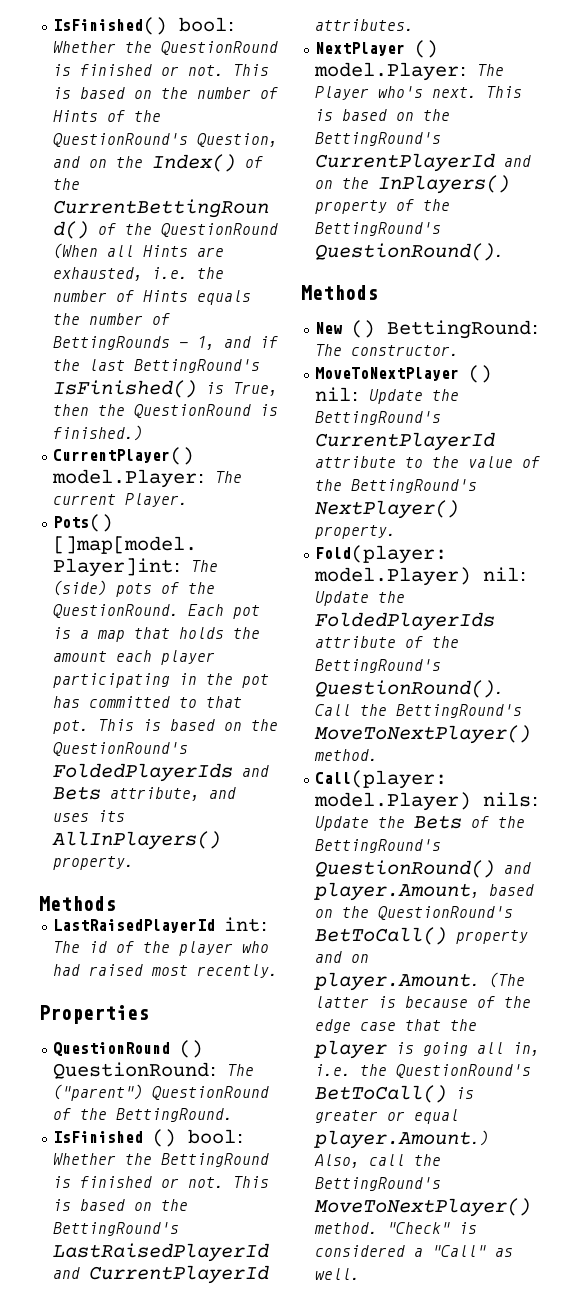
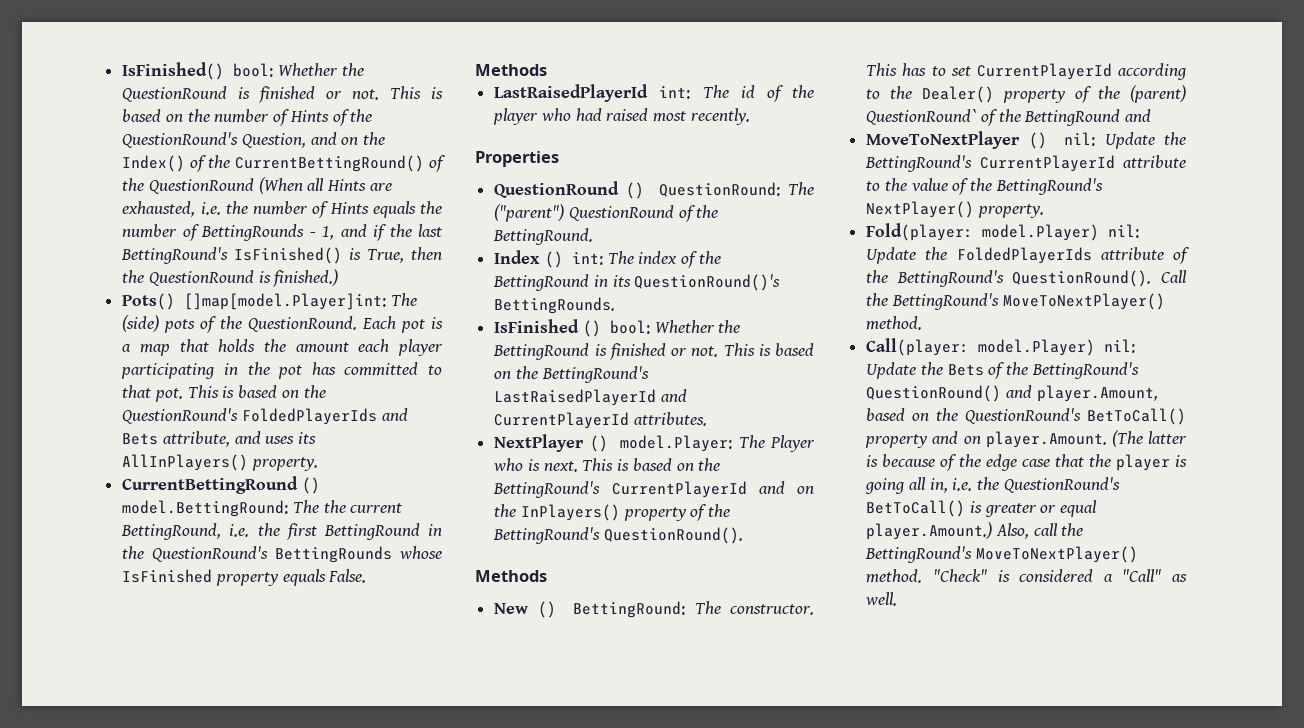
[53,447,195,465] [52,469,243,488] [53,493,189,507] // CurrentPlayer() model.Player: The current Player. -> (339, 278) none
(135, 863) none -> [122,476,320,494] [122,500,403,517] [121,523,442,540] [122,546,442,563] [122,569,367,586] // CurrentBettingRound () model.BettingRound: The the current BettingRound, i.e. the first BettingRound in the QuestionRound's BettingRounds whose IsFinished property equals False.
(234, 1115) none -> [494,250,721,268] [493,274,781,291] [494,297,616,314] // Index () int: The index of the BettingRound in its QuestionRound()'s BettingRounds.
[378,86,424,98] who's -> [493,458,540,471] who is
(460, 350) none -> [866,63,1186,80] [866,85,1186,103] [866,109,1152,126] This has to set CurrentPlayerId according to the Dealer() property of the (parent) QuestionRound` of the BettingRound and
[483,792,541,807] nils: -> [1104,339,1136,353] nil:

